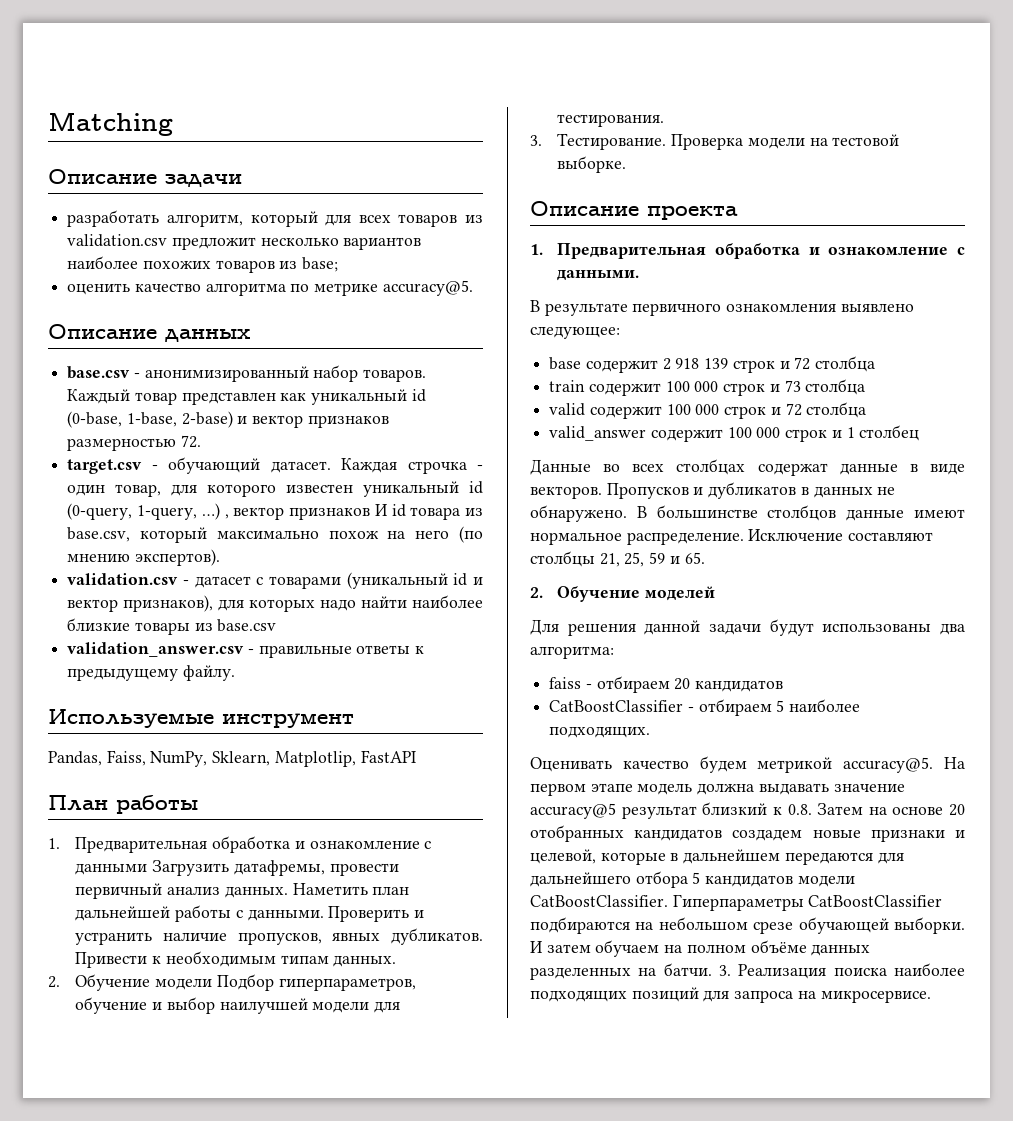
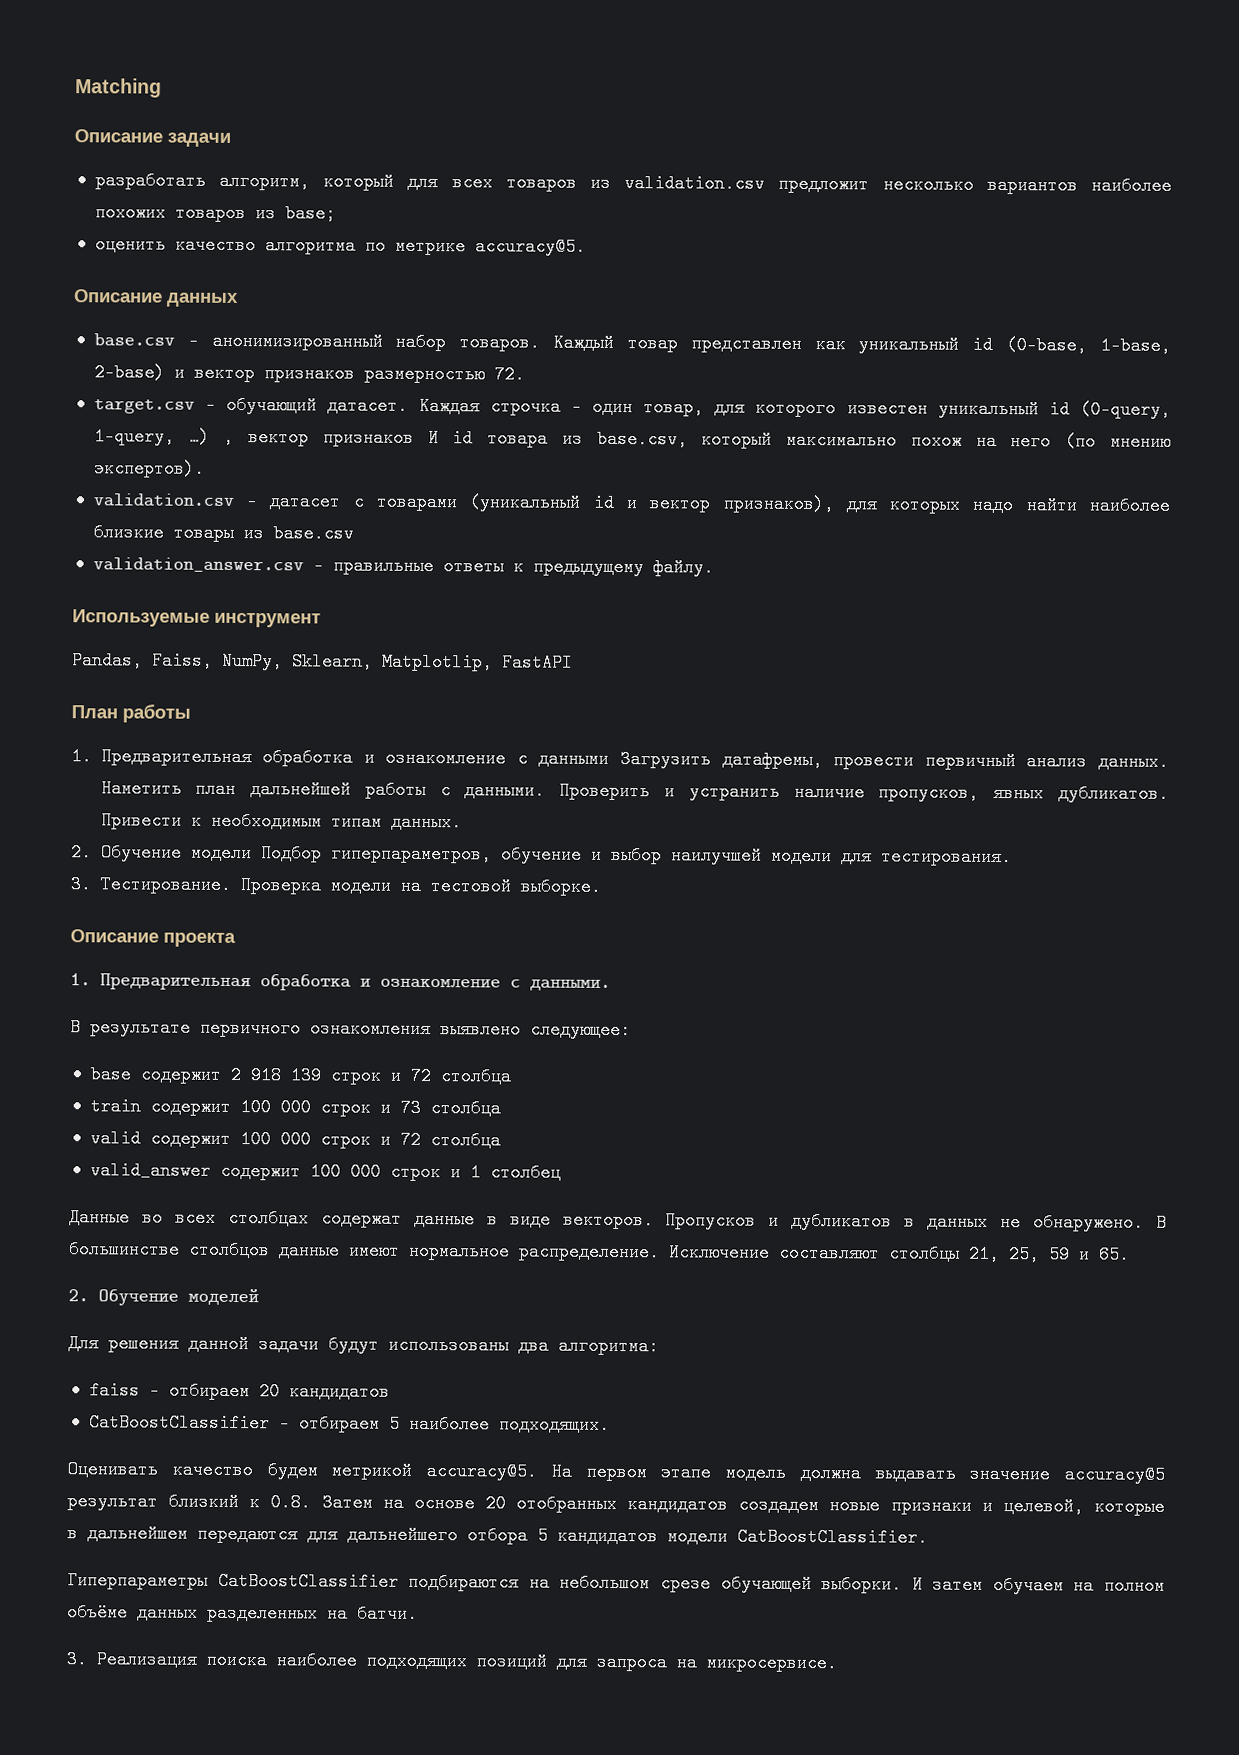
(668, 901) none -> (928, 1537) //
(712, 969) none -> (418, 1613) //

